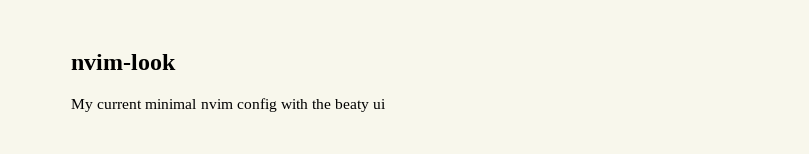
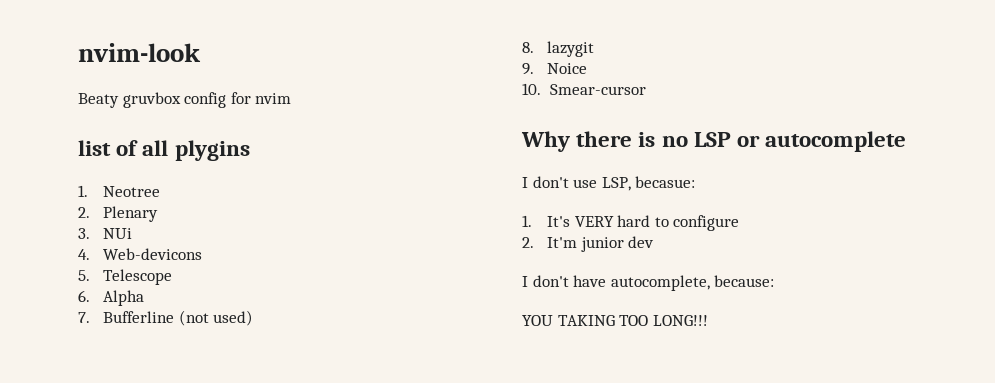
[71,98,387,112] My current minimal nvim config with the beaty ui -> [78,92,292,108] [78,140,250,161] [78,185,160,197] [78,206,158,222] [78,228,132,239] [78,248,202,260] [78,269,172,285] [78,290,144,306] [78,310,254,326] [522,41,594,57] [522,63,587,75] [522,83,646,95] [521,131,907,152] [522,176,696,191] [522,215,740,231] [522,236,655,252] [522,275,775,291] [522,315,708,326] Beaty gruvbox config for nvim // list of all plygins // 1. Neotree // 2. Plenary // 3. NUi // 4. Web-devicons // 5. Telescope // 6. Alpha // 7. Bufferline (not used) // 8. lazygit // 9. Noice // 10. Smear-cursor // Why there is no LSP or autocomplete // I don't use LSP, becasue: // 1. It's VERY hard to configure // 2. It'm junior dev // I don't have autocomplete, because: // YOU TAKING TOO LONG!!!

